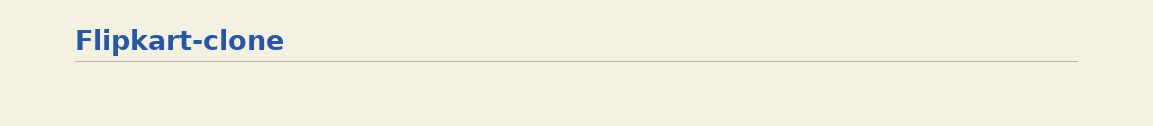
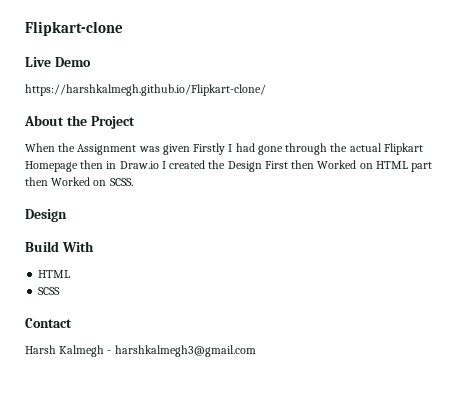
(284, 42) none -> [25,57,91,67] [25,84,266,96] [24,115,135,129] [25,143,423,155] [25,160,433,172] [25,177,133,186] [25,209,67,222] [25,241,94,252] [38,270,71,278] [38,287,61,295] [25,318,72,328] [25,345,256,357] // Live Demo // https://harshkalmegh.github.io/Flipkart-clone/ // About the Project // When the Assignment was given Firstly I had gone through the actual Flipkart Homepage then in Draw.io I created the Design First then Worked on HTML part then Worked on SCSS. // Design // Build With // HTML // SCSS // Contact // Harsh Kalmegh - harshkalmegh3@gmail.com

